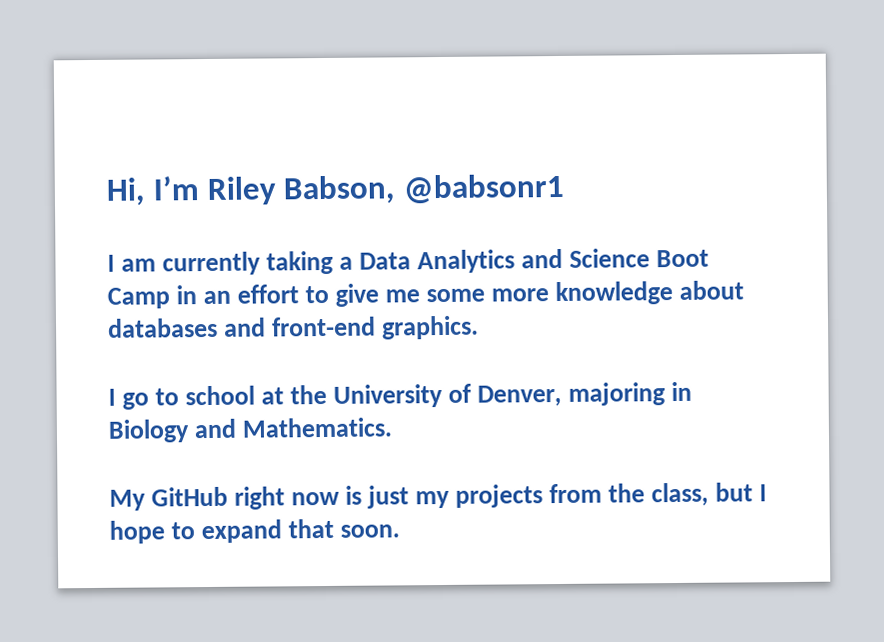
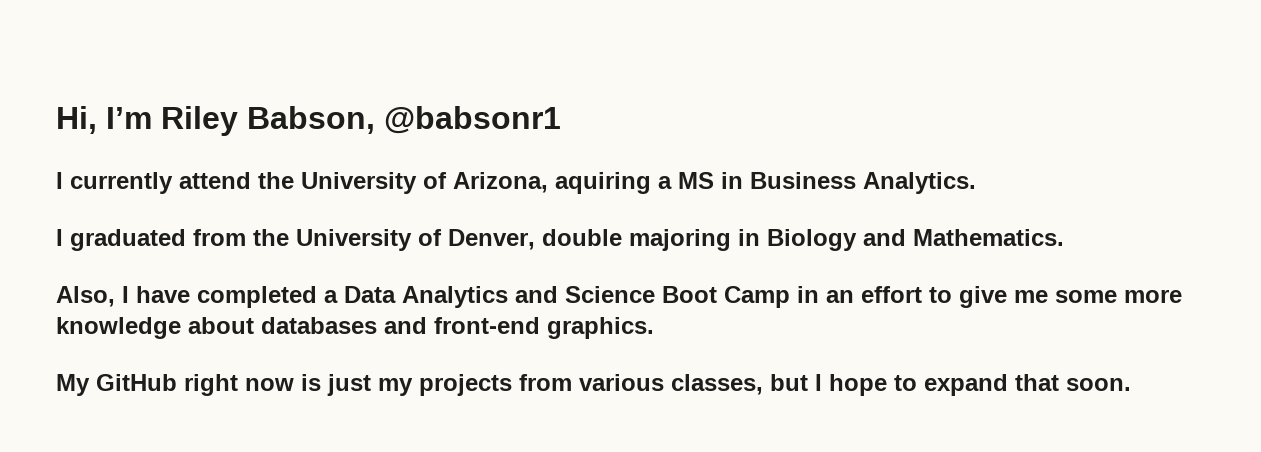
[121,250,335,276] am currently taking -> [70,172,976,194] [56,229,1064,251] [56,286,317,308] currently attend the University of Arizona, aquiring a MS in Business Analytics. // I graduated from the University of Denver, double majoring in Biology and Mathematics. // Also, I have completed
[108,381,693,410] [108,417,393,443] // I go to school at the University of Denver, majoring in Biology and Mathematics. -> (654, 328) none
[608,482,710,507] the class, -> [579,374,763,395] various classes,

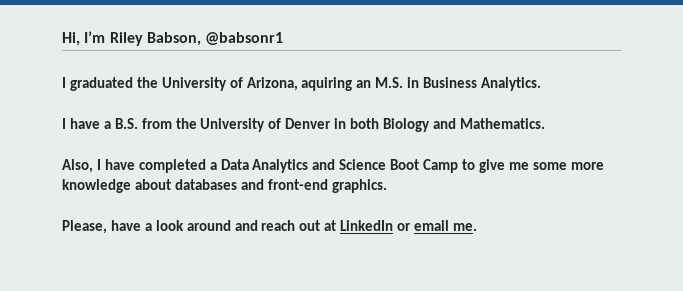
[70,172,251,194] currently attend -> [69,77,133,91] graduated
[658,172,714,189] a MS -> [356,77,404,88] an M.S.
[70,229,186,251] graduated -> [69,118,138,129] have a B.S.
[448,229,760,251] Denver, double majoring in -> [285,118,380,129] Denver in both
[797,286,922,303] in an effort -> (459, 166) none
[56,374,1131,396] My GitHub right now is just my projects from various classes, but I hope to expand that soon. -> [62,220,477,234] Please, have a look around and reach out at LinkedIn or email me.

